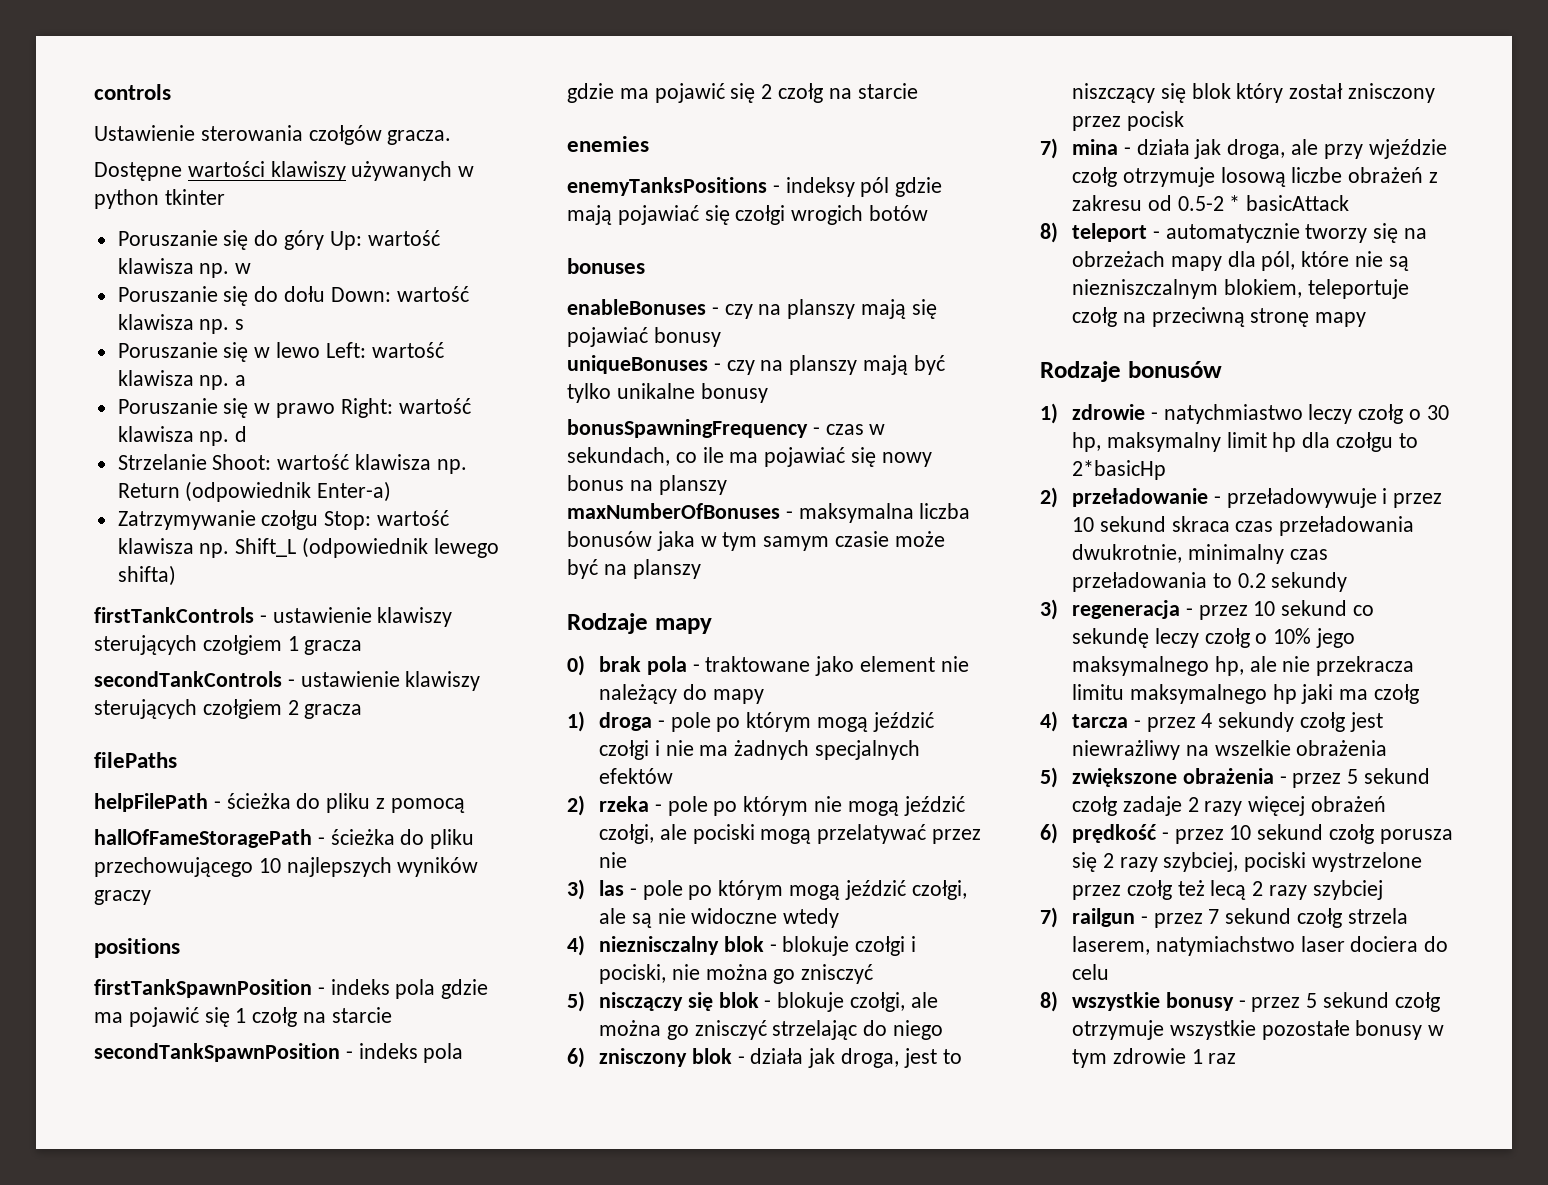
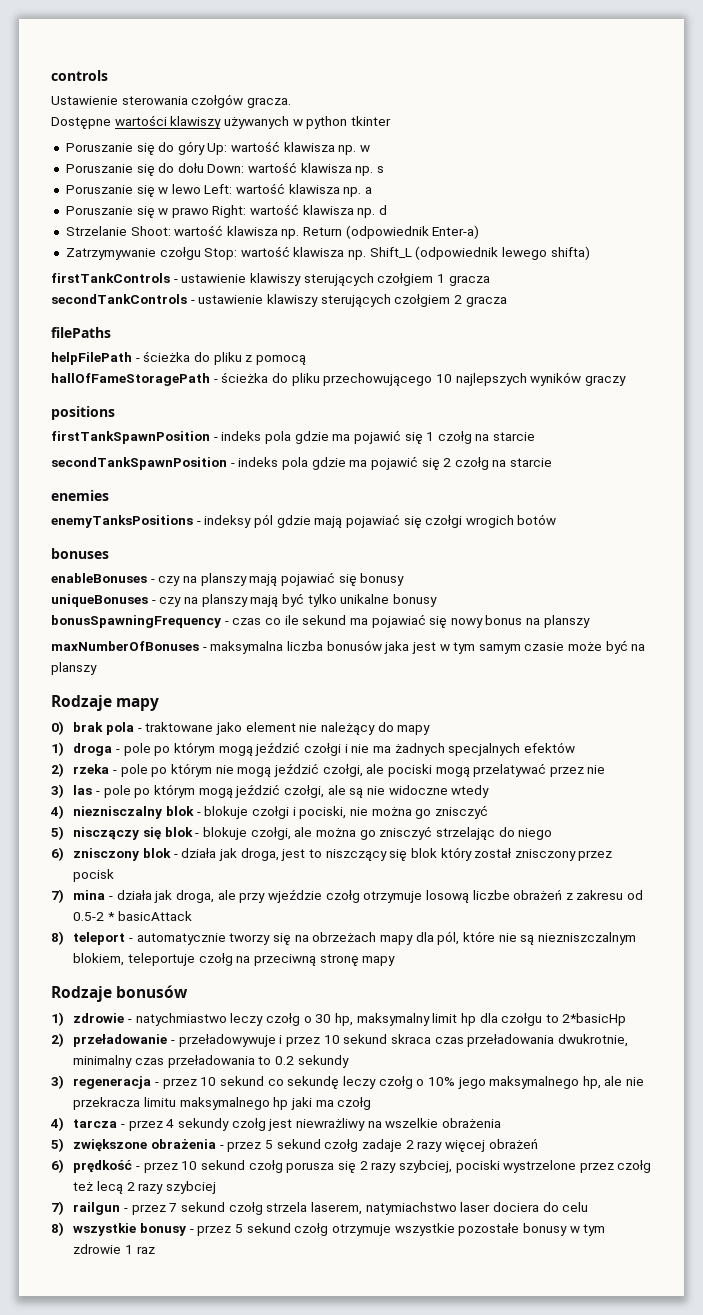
[911,299,937,319] [567,327,648,347] się pojawiać -> [280,572,357,586] pojawiać się
[869,424,886,435] [567,447,670,466] w sekundach, -> (262, 621) none
(724, 455) none -> [302,615,347,625] sekund
(695, 541) none -> [411,642,436,654] jest

